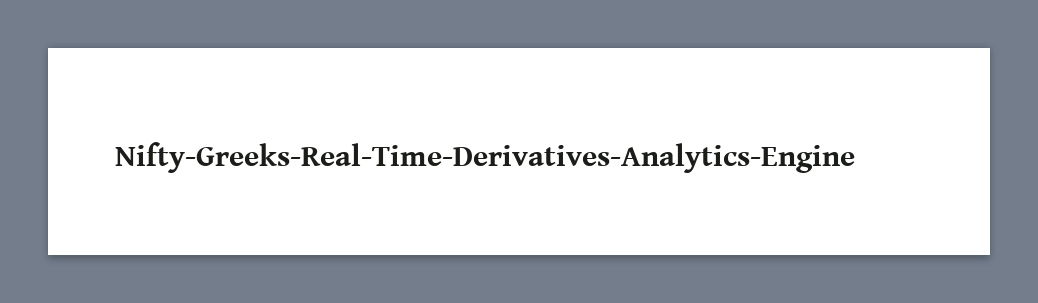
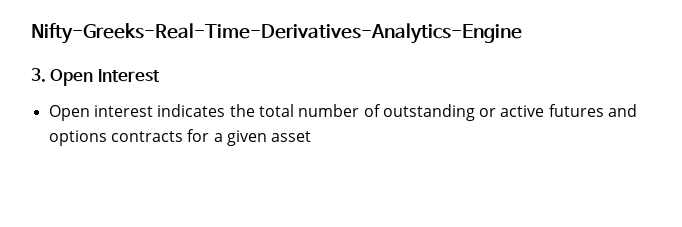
(855, 157) none -> [31,68,160,86] [48,104,638,121] [48,129,312,146] // 3. Open Interest // Open interest indicates the total number of outstanding or active futures and options contracts for a given asset

